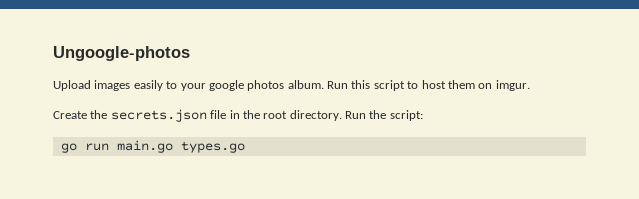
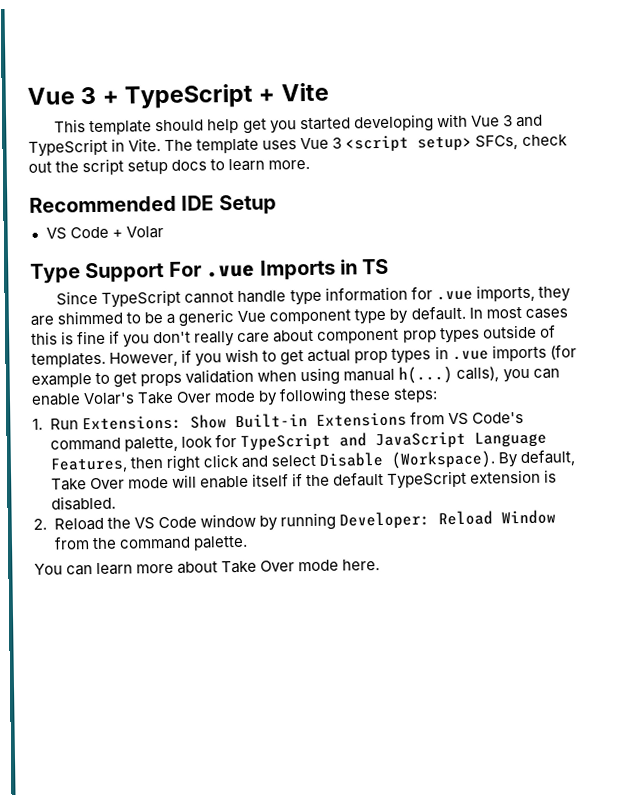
[53,46,190,61] [53,80,530,91] [53,109,423,122] [60,140,245,153] Ungoogle-photos // Upload images easily to your google photos album. Run this script to host them on imgur. // Create the secrets.json file in the root directory. Run the script: // go run main.go types.go -> [27,82,329,109] [54,113,543,136] [28,134,568,157] [28,158,311,176] [29,194,277,215] [45,226,164,240] [30,258,390,284] [56,284,571,308] [30,305,568,327] [31,324,556,348] [31,344,577,368] [31,365,560,388] [31,387,439,406] [32,411,524,431] [49,431,547,452] [49,449,575,473] [50,469,558,491] [50,495,116,511] [33,509,556,531] [53,535,248,551] [34,559,381,576] Vue 3 + TypeScript + Vite // This template should help get you started developing with Vue 3 and TypeScript in Vite. The template uses Vue 3 <script setup> SFCs, check out the script setup docs to learn more. // Recommended IDE Setup // VS Code + Volar // Type Support For .vue Imports in TS // Since TypeScript cannot handle type information for .vue imports, they are shimmed to be a generic Vue component type by default. In most cases this is fine if you don't really care about component prop types outside of templates. However, if you wish to get actual prop types in .vue imports (for example to get props validation when using manual h(...) calls), you can enable Volar's Take Over mode by following these steps: // 1. Run Extensions: Show Built-in Extensions from VS Code's command palette, look for TypeScript and JavaScript Language Features, then right click and select Disable (Workspace). By default, Take Over mode will enable itself if the default TypeScript extension is disabled. // 2. Reload the VS Code window by running Developer: Reload Window from the command palette. // You can learn more about Take Over mode here.

